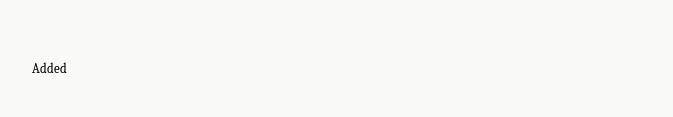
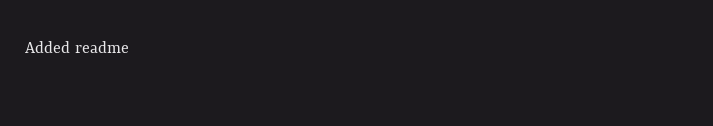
(67, 67) none -> [74,41,129,53] readme

